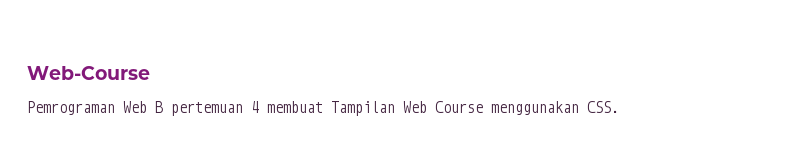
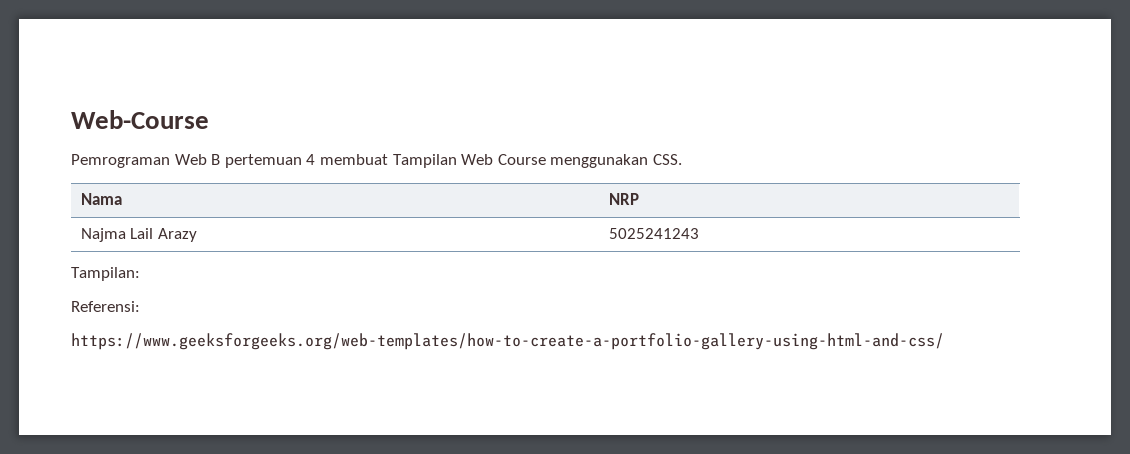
(619, 107) none -> [80,193,122,205] [608,193,639,205] [80,228,198,242] [608,228,699,239] [71,267,140,281] [71,301,140,312] [71,333,944,350] // Nama | NRP // Najma Lail Arazy | 5025241243 // Tampilan: // Referensi: // https://www.geeksforgeeks.org/web-templates/how-to-create-a-portfolio-gallery-using-html-and-css/

